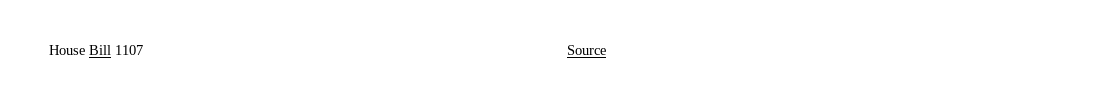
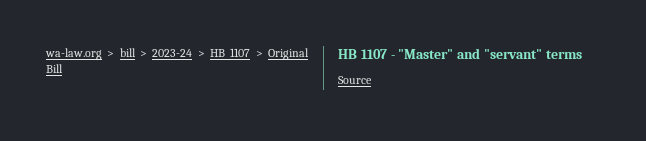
[49,45,85,55] House -> [45,48,309,60] wa-law.org > bill > 2023-24 > HB 1107 > Original
[115,45,143,55] 1107 -> [338,48,582,59] // HB 1107 - "Master" and "servant" terms

